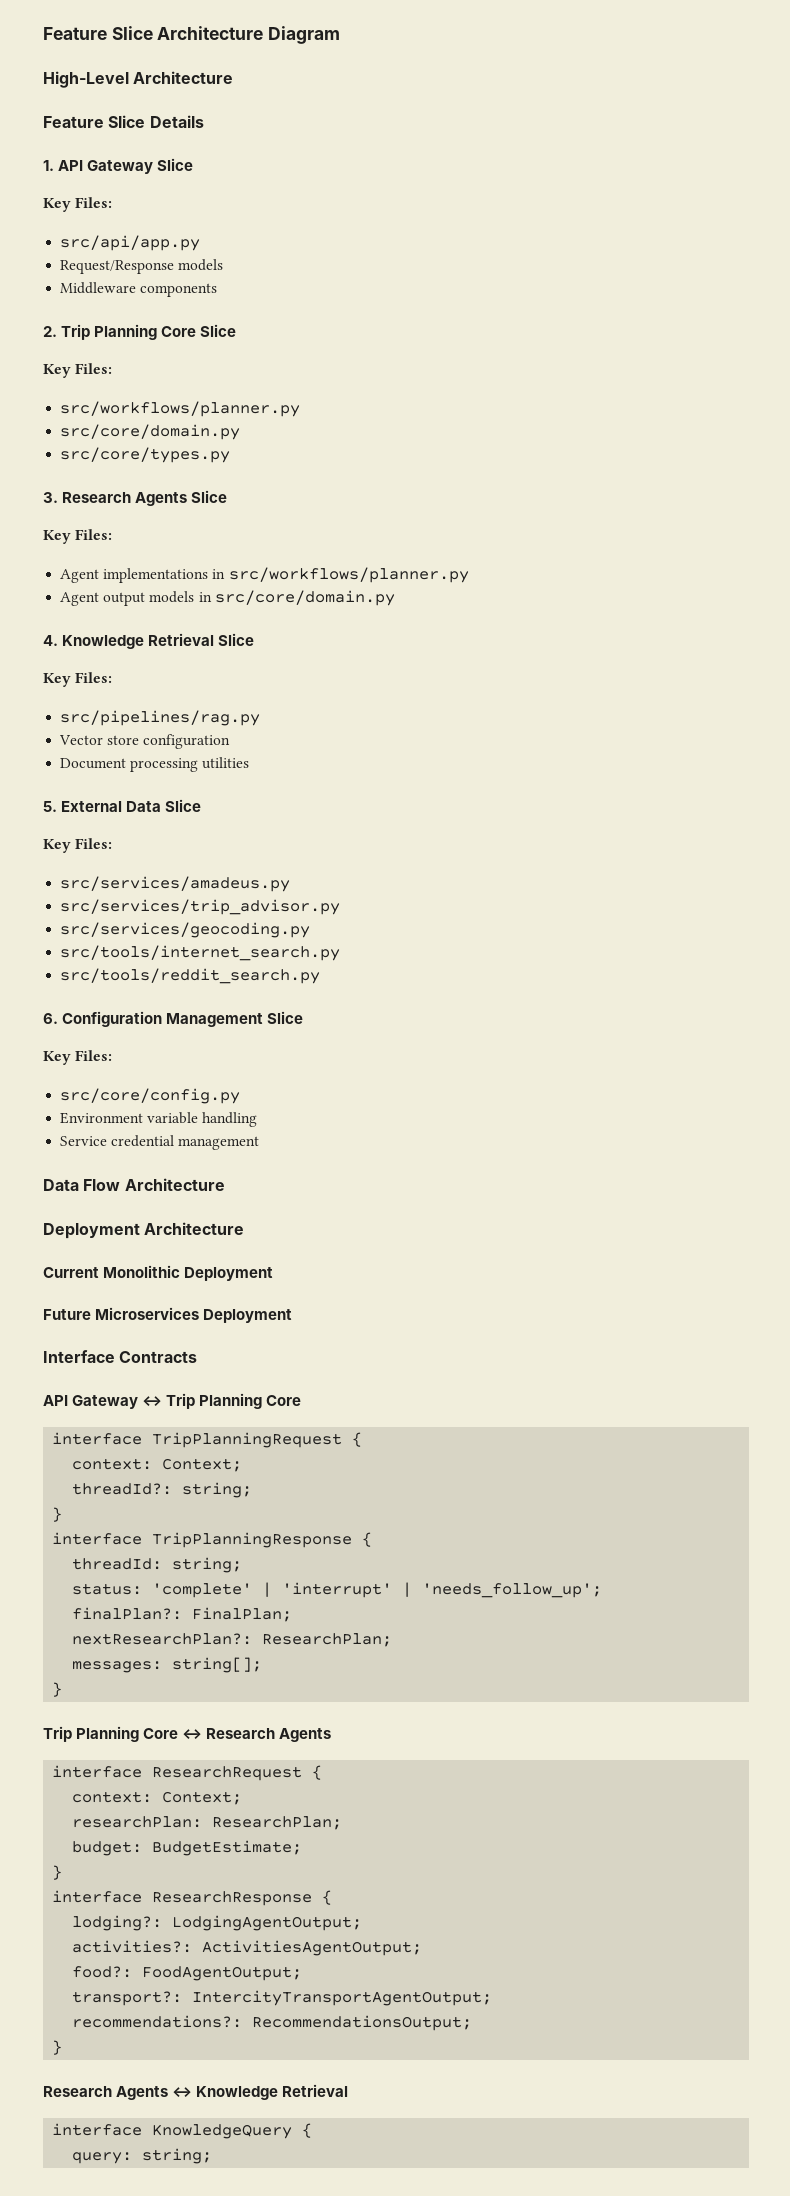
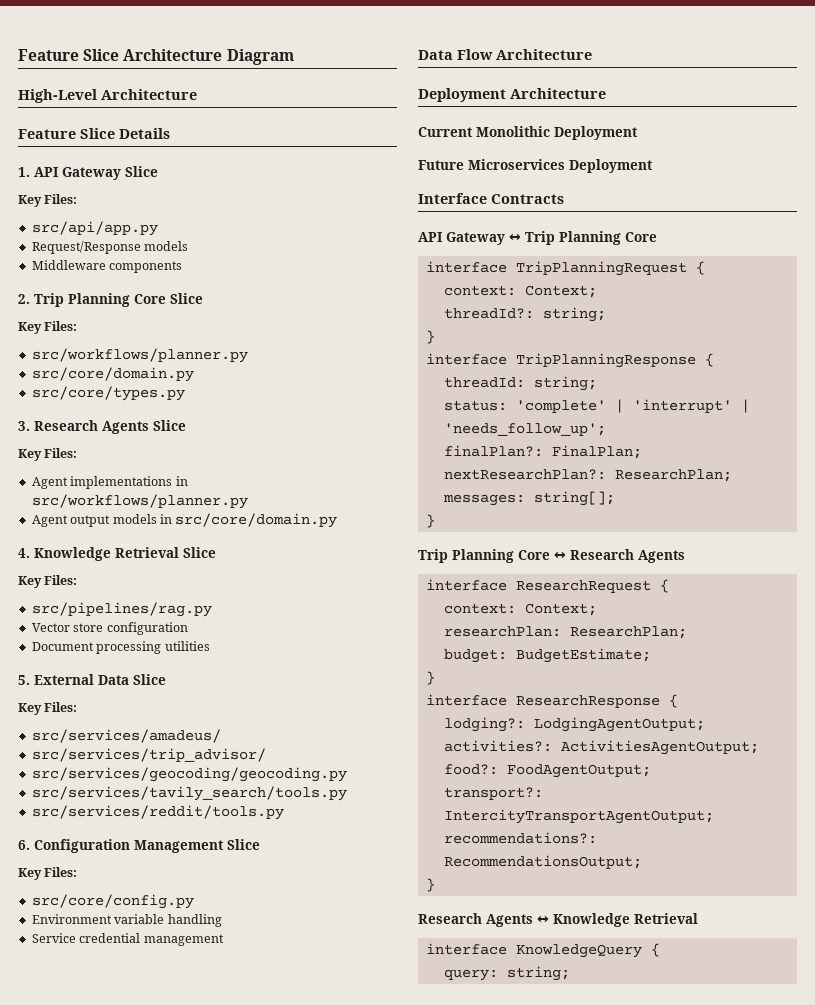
[60,876,291,892] [60,899,341,915] [60,922,311,938] [60,945,341,961] [60,968,321,984] src/services/amadeus.py // src/services/trip_advisor.py // src/services/geocoding.py // src/tools/internet_search.py // src/tools/reddit_search.py -> [31,729,221,743] [31,748,266,762] [31,767,347,782] [31,786,347,801] [31,805,284,820] src/services/amadeus/ // src/services/trip_advisor/ // src/services/geocoding/geocoding.py // src/services/tavily_search/tools.py // src/services/reddit/tools.py

